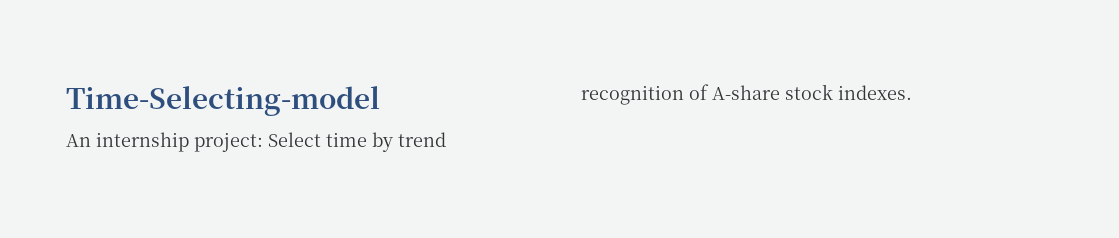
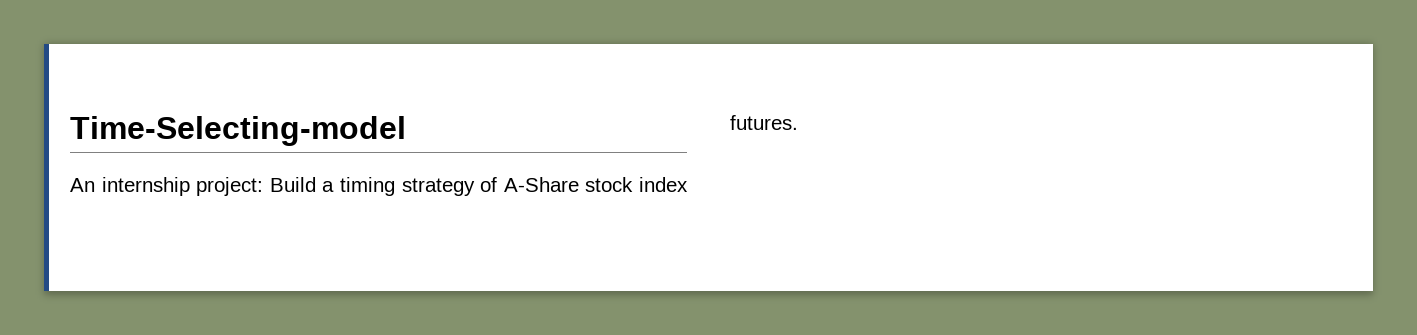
[268,132,446,152] [581,84,912,105] Select time by trend recognition of A-share stock indexes. -> [269,177,689,196] [730,115,798,130] Build a timing strategy of A-Share stock index futures.

